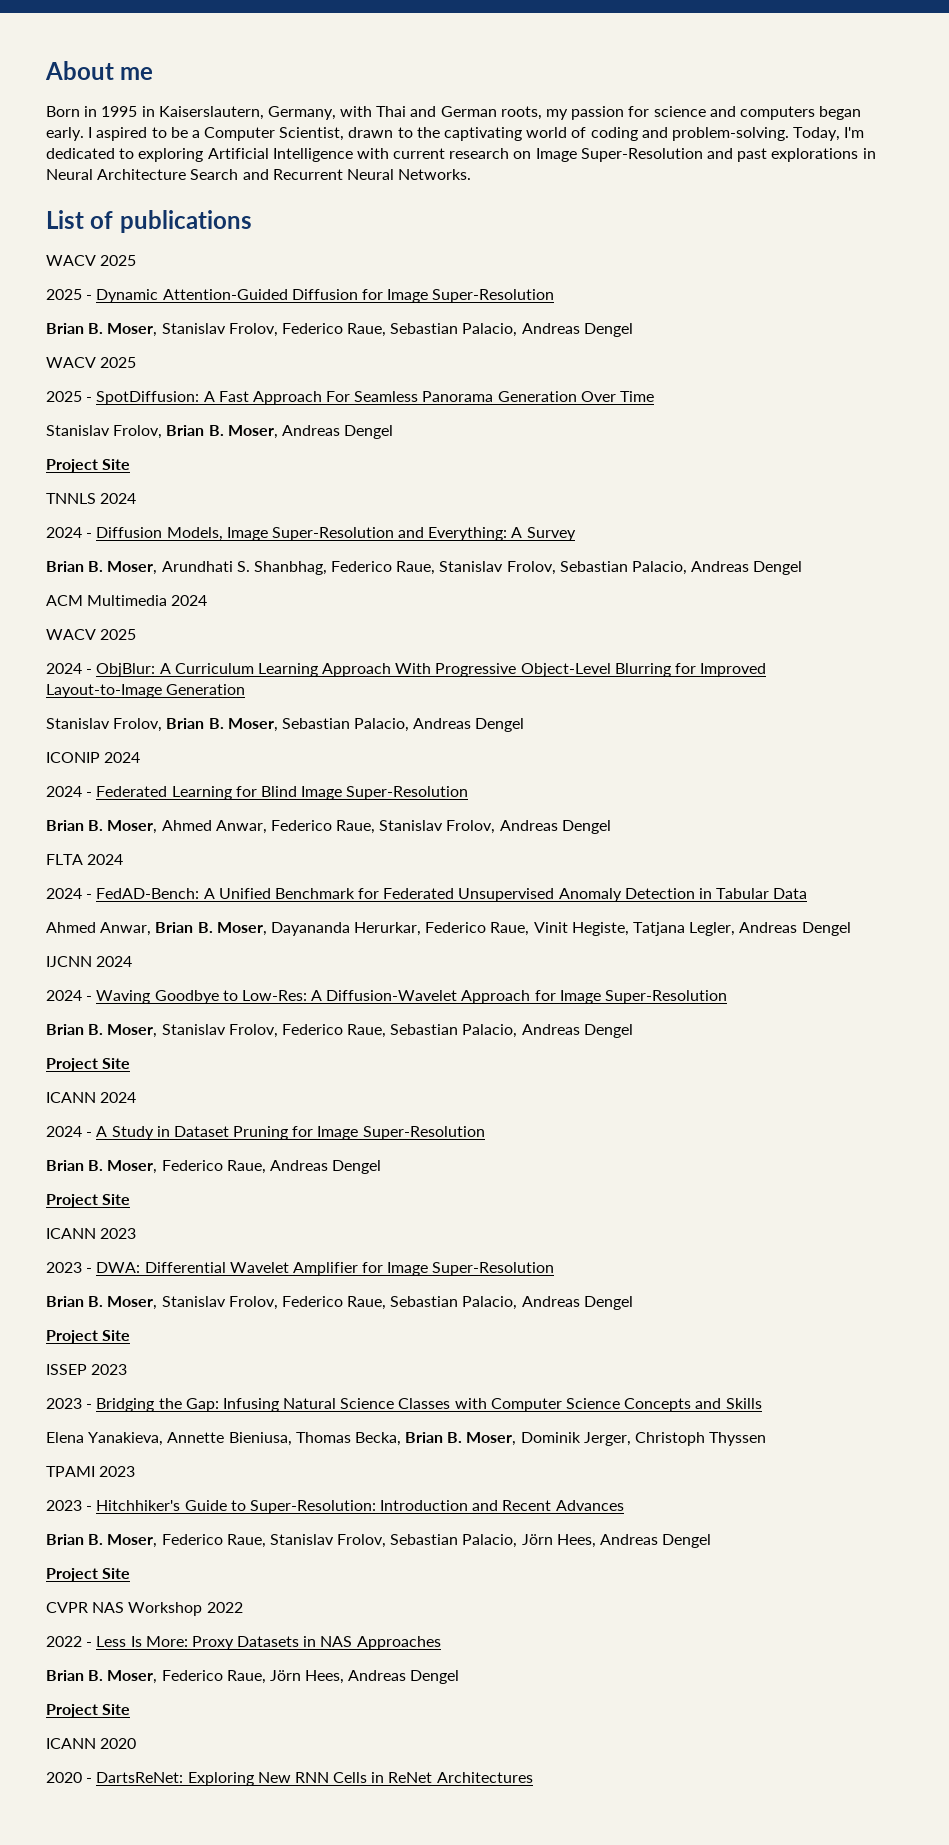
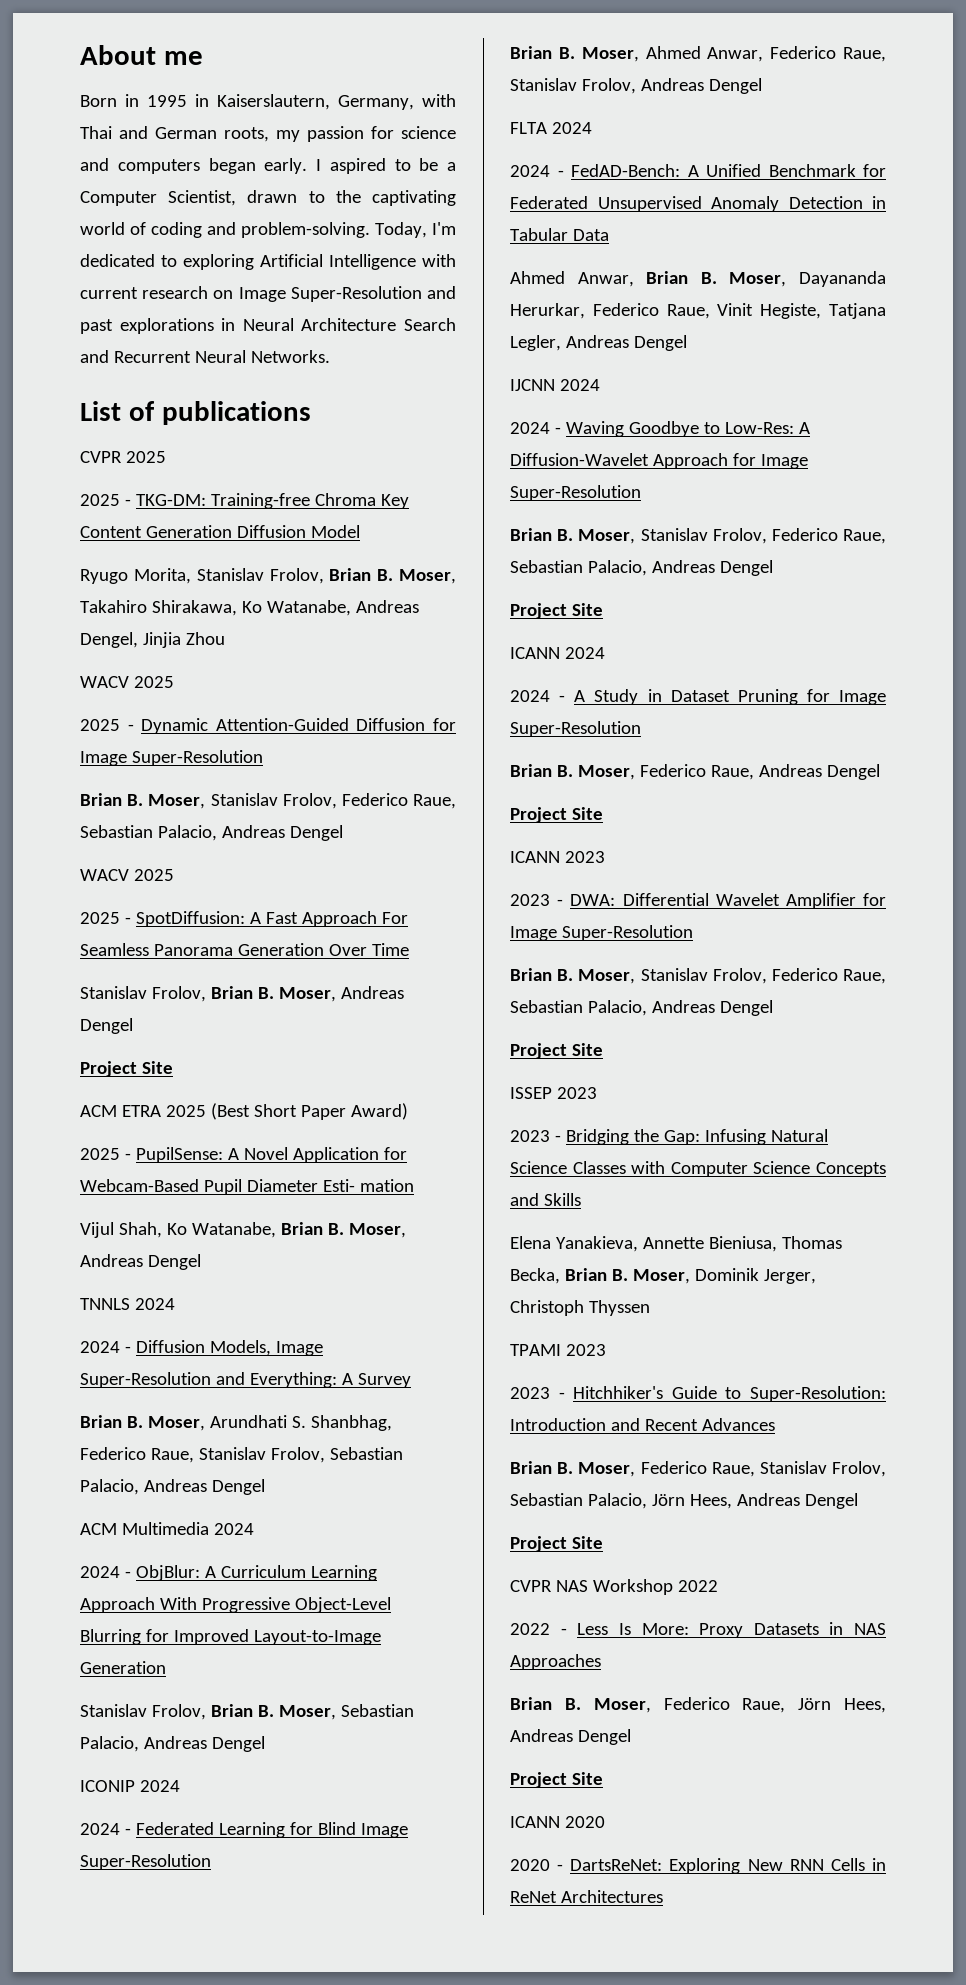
(252, 221) none -> [80,451,166,463] [80,493,409,509] [80,525,360,538] [80,568,456,584] [80,600,419,616] [80,632,225,648] // CVPR 2025 // 2025 - TKG-DM: Training-free Chroma Key Content Generation Diffusion Model // Ryugo Morita, Stanislav Frolov, Brian B. Moser, Takahiro Shirakawa, Ko Watanabe, Andreas Dengel, Jinjia Zhou
(131, 464) none -> [80,1103,408,1120] [80,1147,407,1163] [80,1179,414,1195] [80,1222,406,1238] [80,1254,201,1270] // ACM ETRA 2025 (Best Short Paper Award) // 2025 - PupilSense: A Novel Application for Webcam-Based Pupil Diameter Esti- mation // Vijul Shah, Ko Watanabe, Brian B. Moser, Andreas Dengel
[46,629,137,640] // WACV 2025 -> (254, 1529) none

